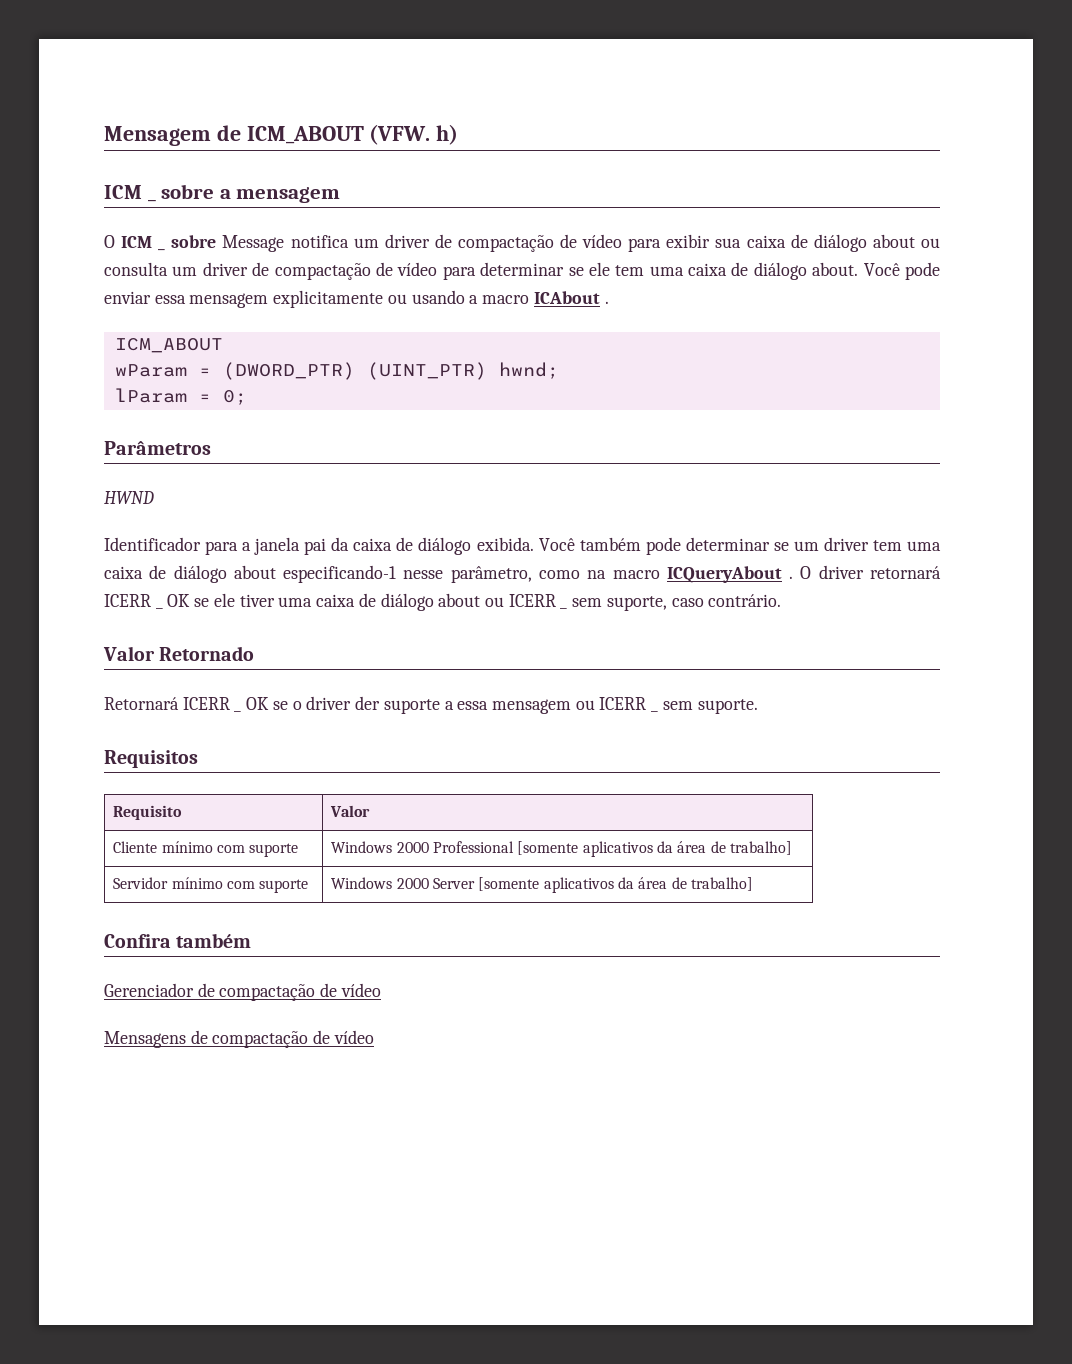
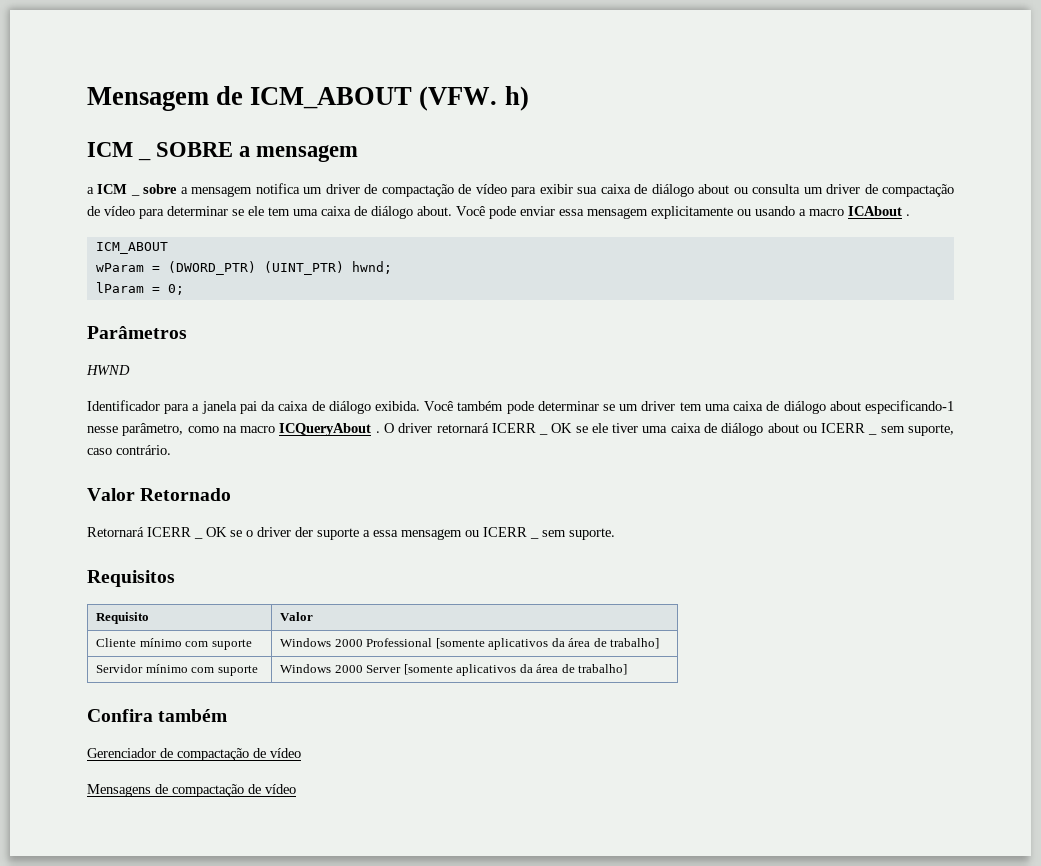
[161,184,341,203] [104,235,153,248] [158,248,166,251] [171,235,285,252] sobre a mensagem // O ICM _ sobre Message -> [156,142,359,162] [87,184,128,194] [130,194,140,196] [143,184,253,197] SOBRE a mensagem // a ICM _ sobre a mensagem

